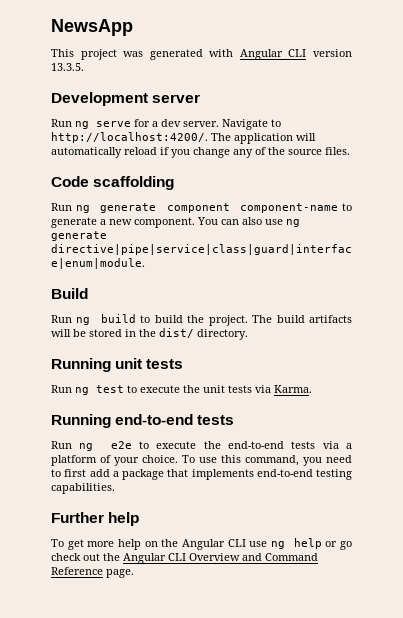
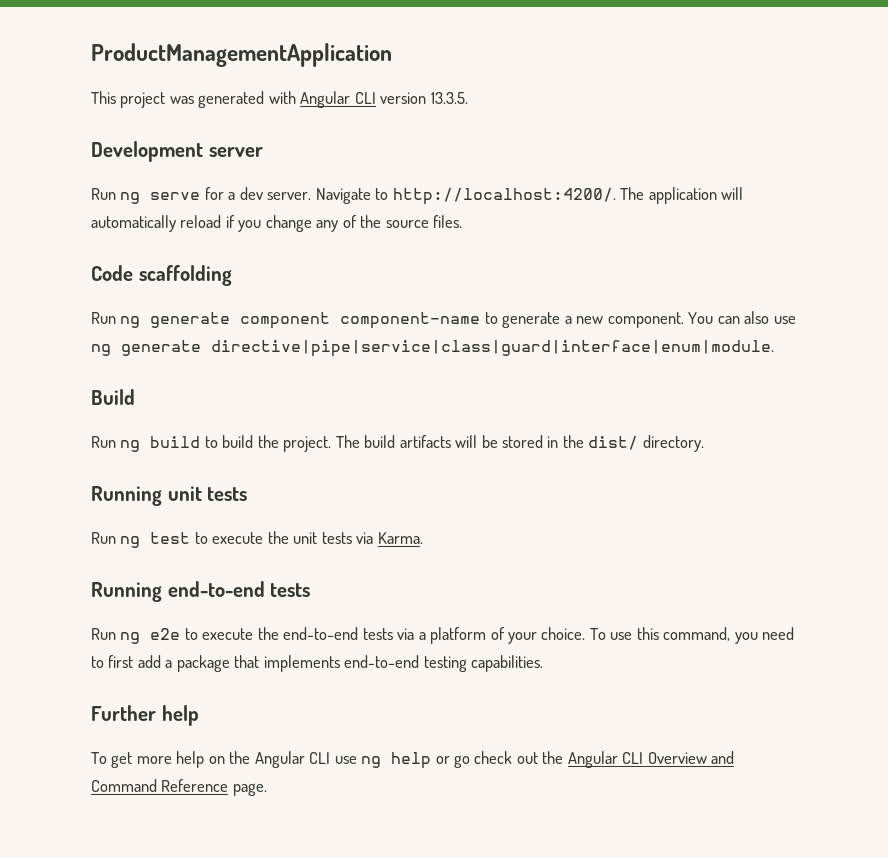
[51,19,133,36] NewsApp -> [91,43,392,67] ProductManagementApplication

